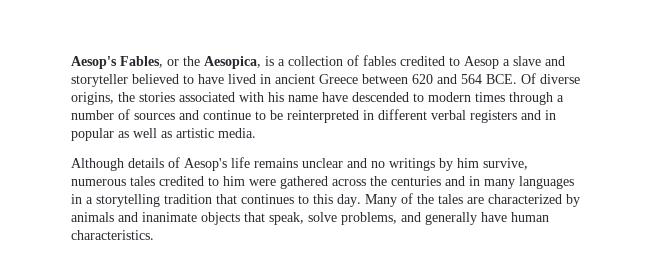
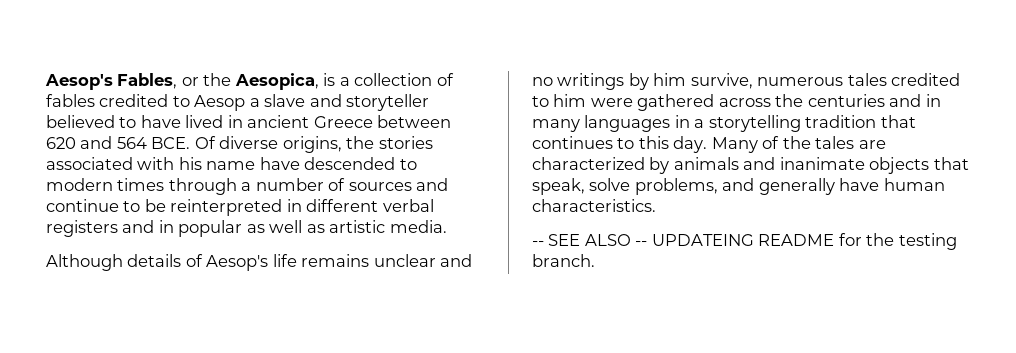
(154, 235) none -> [532,233,957,250] [532,254,595,267] // -- SEE ALSO -- UPDATEING README for the testing branch.

